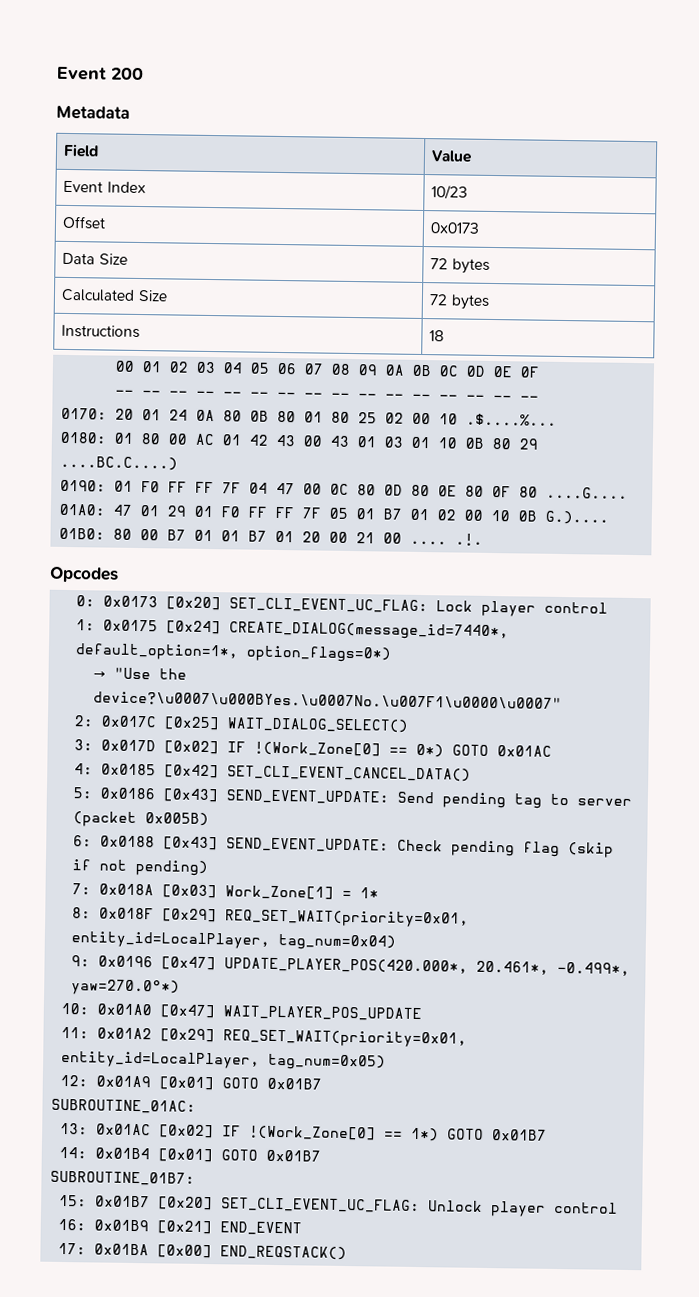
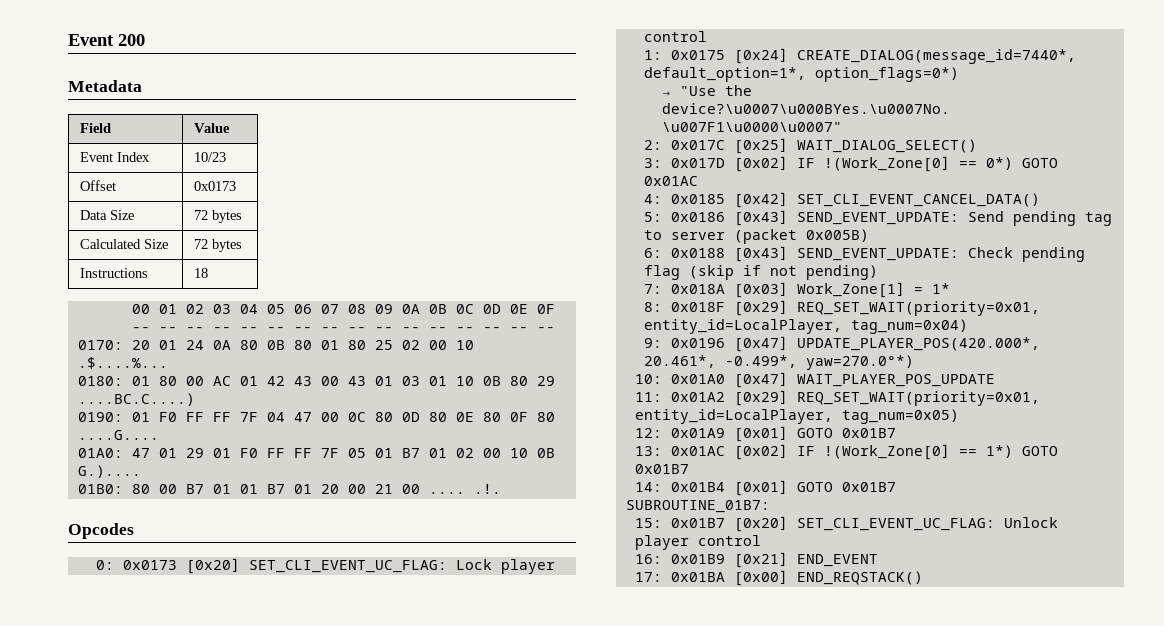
[51,1098,197,1114] // SUBROUTINE_01AC: -> (896, 433) none

